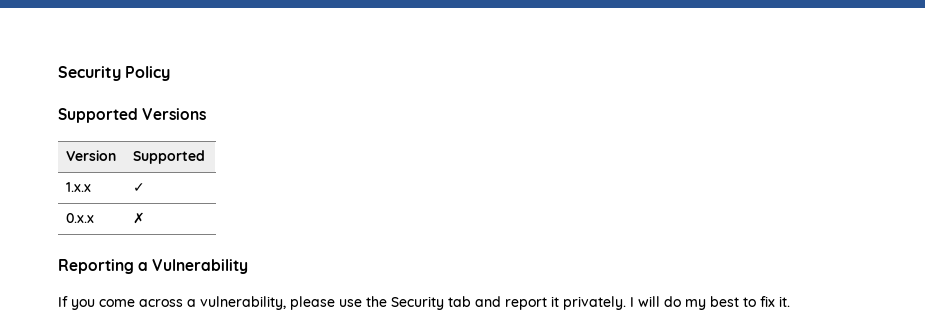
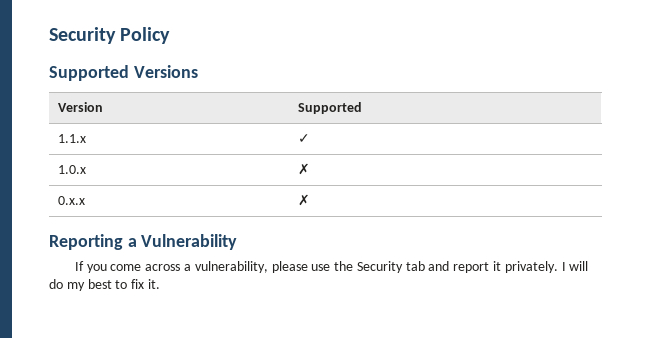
[66,182,92,192] 1.x.x -> [58,134,87,143] 1.1.x
(146, 187) none -> [58,165,87,174] [298,163,311,175] // 1.0.x | ✗

